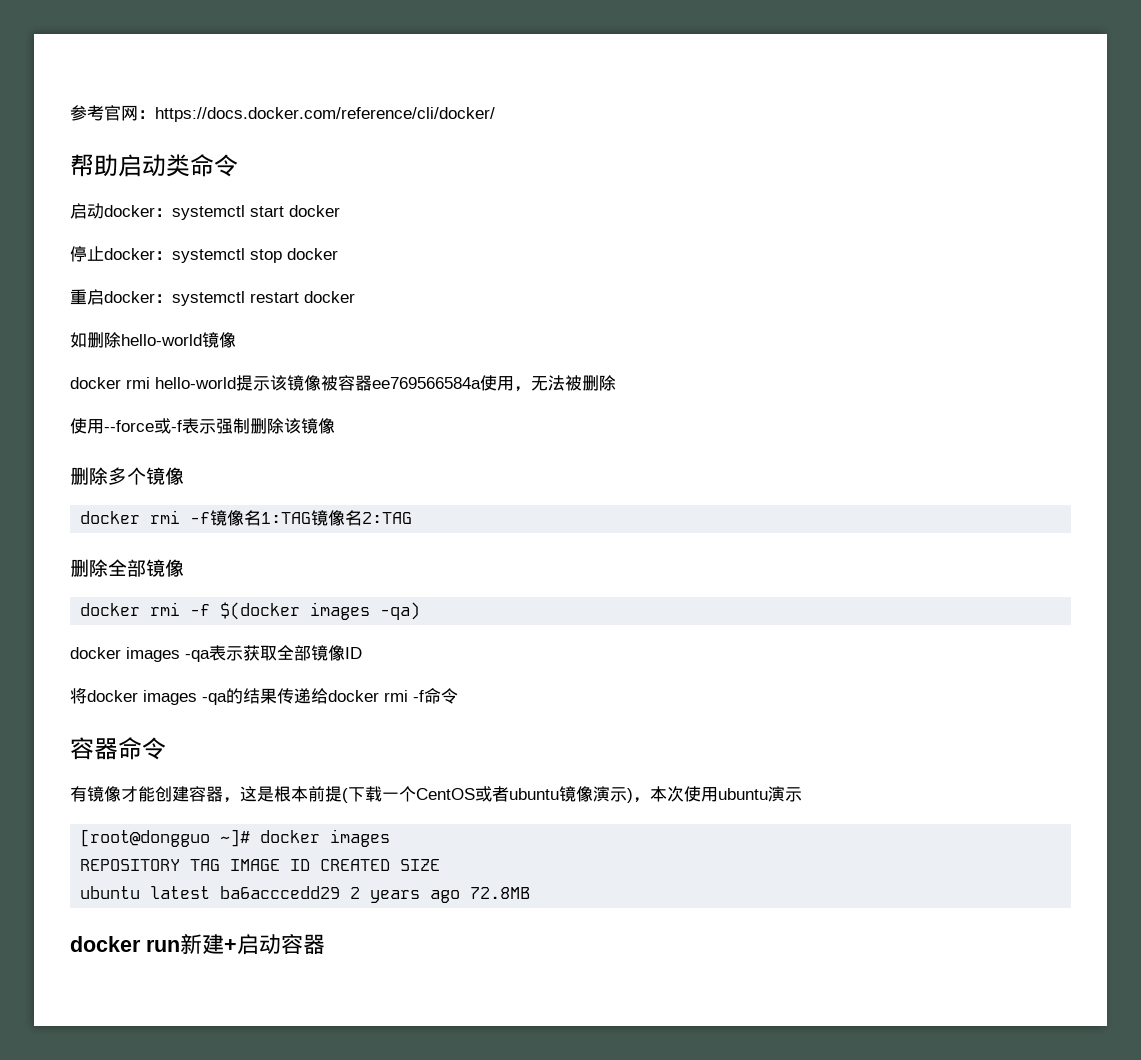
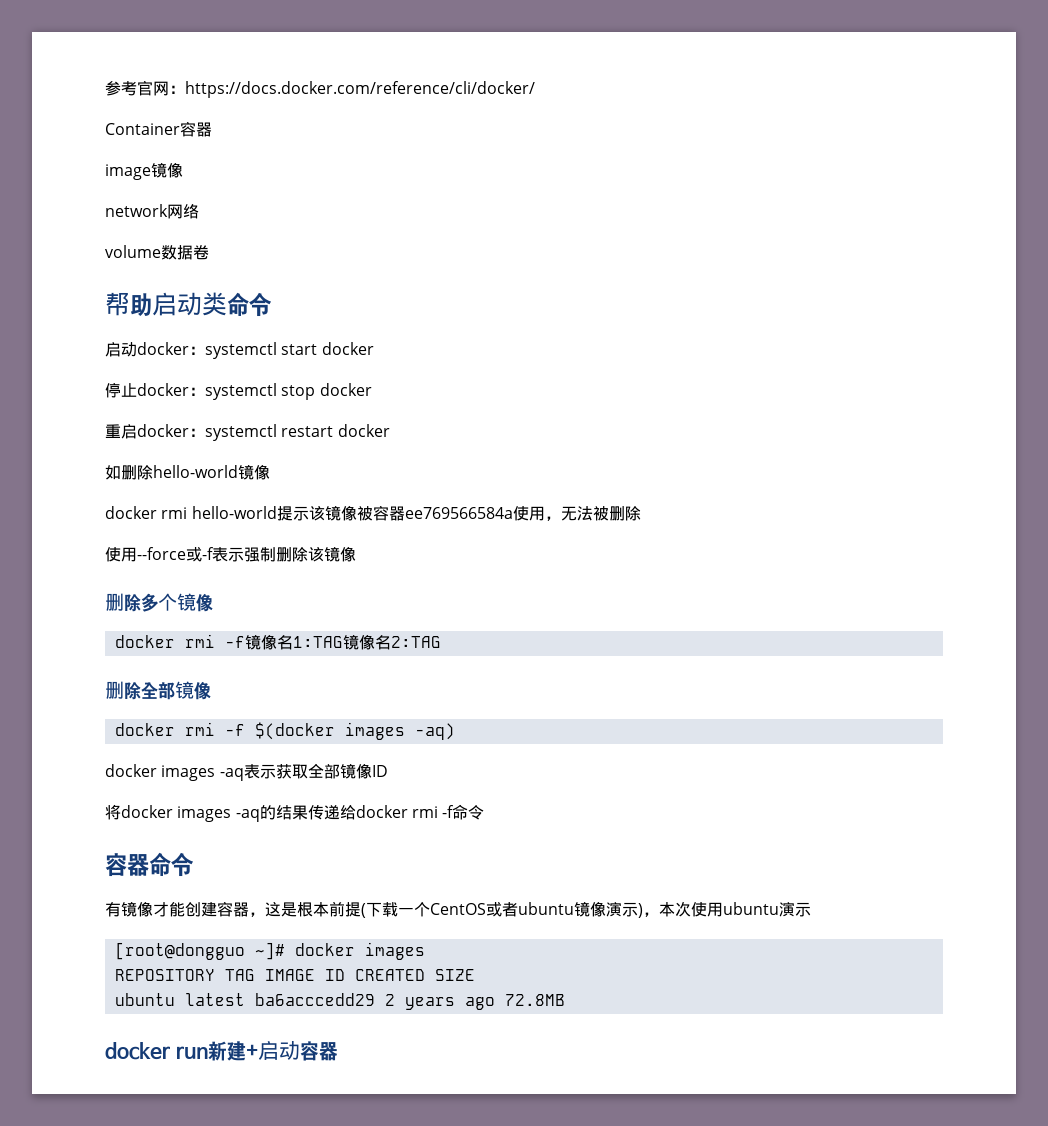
(495, 114) none -> [105,121,212,137] [105,162,183,180] [105,204,199,219] [105,245,209,260] // Container容器 // image镜像 // network网络 // volume数据卷
[380,602,421,620] [70,647,210,662] -qa) // docker images -qa -> [414,723,455,740] [105,764,244,781] -aq) // docker images -aq
[202,693,227,705] -qa -> [235,809,260,822] -aq

